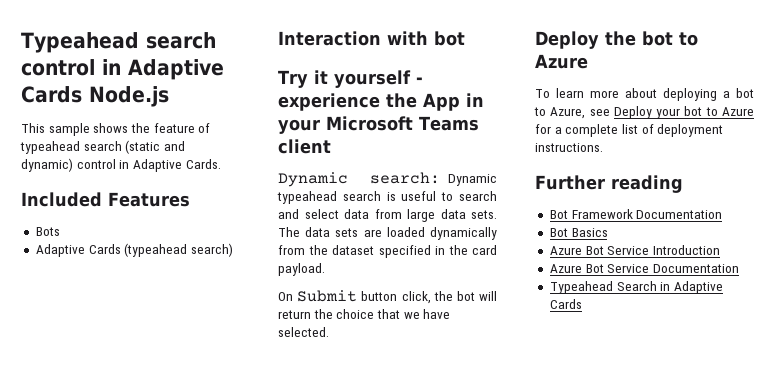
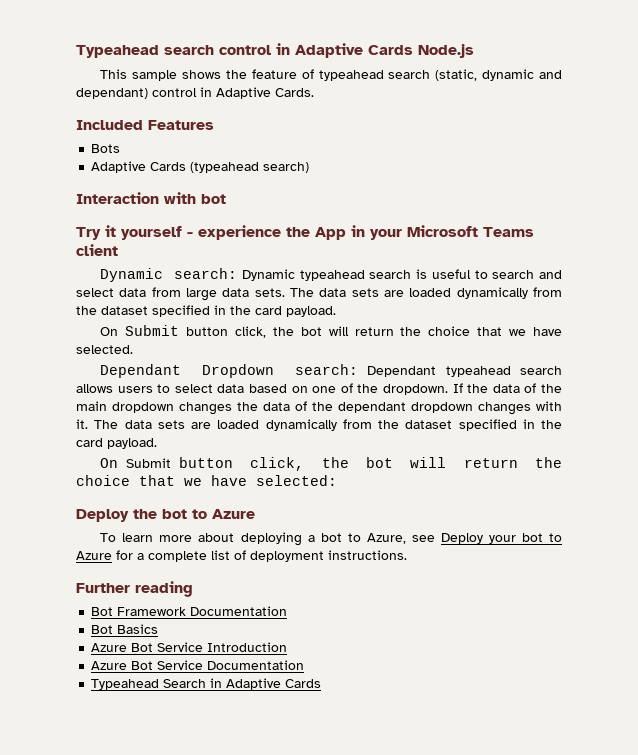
[125,140,185,154] [21,158,73,172] (static and dynamic) -> [435,69,562,81] [76,88,148,99] (static, dynamic and dependant)
(329, 332) none -> [100,364,562,378] [76,383,563,395] [76,401,562,415] [76,419,562,431] [76,438,157,449] [100,457,562,471] [76,475,337,486] // Dependant Dropdown search: Dependant typeahead search allows users to select data based on one of the dropdown. If the data of the main dropdown changes the data of the dependant dropdown changes with it. The data sets are loaded dynamically from the dataset specified in the card payload. // On Submit button click, the bot will return the choice that we have selected:

